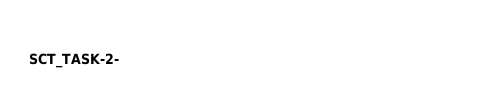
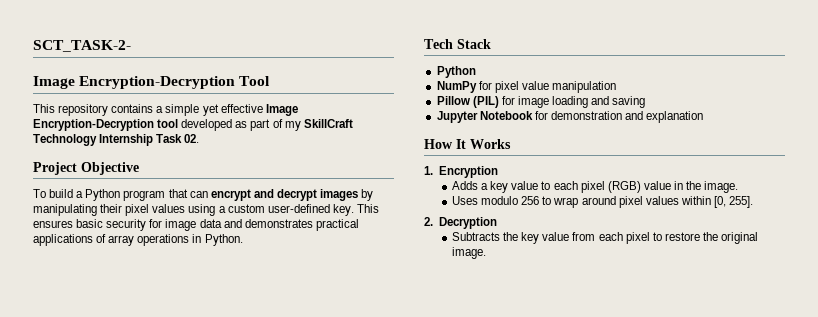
(119, 60) none -> [33,76,271,89] [33,104,298,116] [33,119,353,131] [33,134,200,146] [33,162,139,175] [33,189,374,201] [33,204,379,216] [33,219,359,231] [33,234,243,246] [424,39,491,49] [436,66,476,78] [436,81,617,93] [436,96,646,108] [436,111,704,123] [424,139,511,149] [424,166,499,178] [451,181,739,193] [451,196,754,208] [424,217,498,229] [451,232,759,244] [451,247,486,259] // Image Encryption-Decryption Tool // This repository contains a simple yet effective Image Encryption-Decryption tool developed as part of my SkillCraft Technology Internship Task 02. // Project Objective // To build a Python program that can encrypt and decrypt images by manipulating their pixel values using a custom user-defined key. This ensures basic security for image data and demonstrates practical applications of array operations in Python. // Tech Stack // Python // NumPy for pixel value manipulation // Pillow (PIL) for image loading and saving // Jupyter Notebook for demonstration and explanation // How It Works // 1. Encryption // Adds a key value to each pixel (RGB) value in the image. // Uses modulo 256 to wrap around pixel values within [0, 255]. // 2. Decryption // Subtracts the key value from each pixel to restore the original image.

